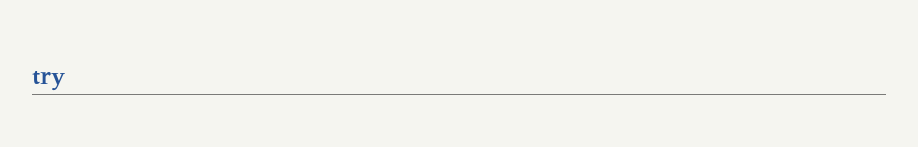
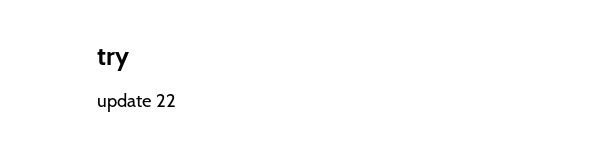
(65, 81) none -> [97,93,176,112] // update 22

